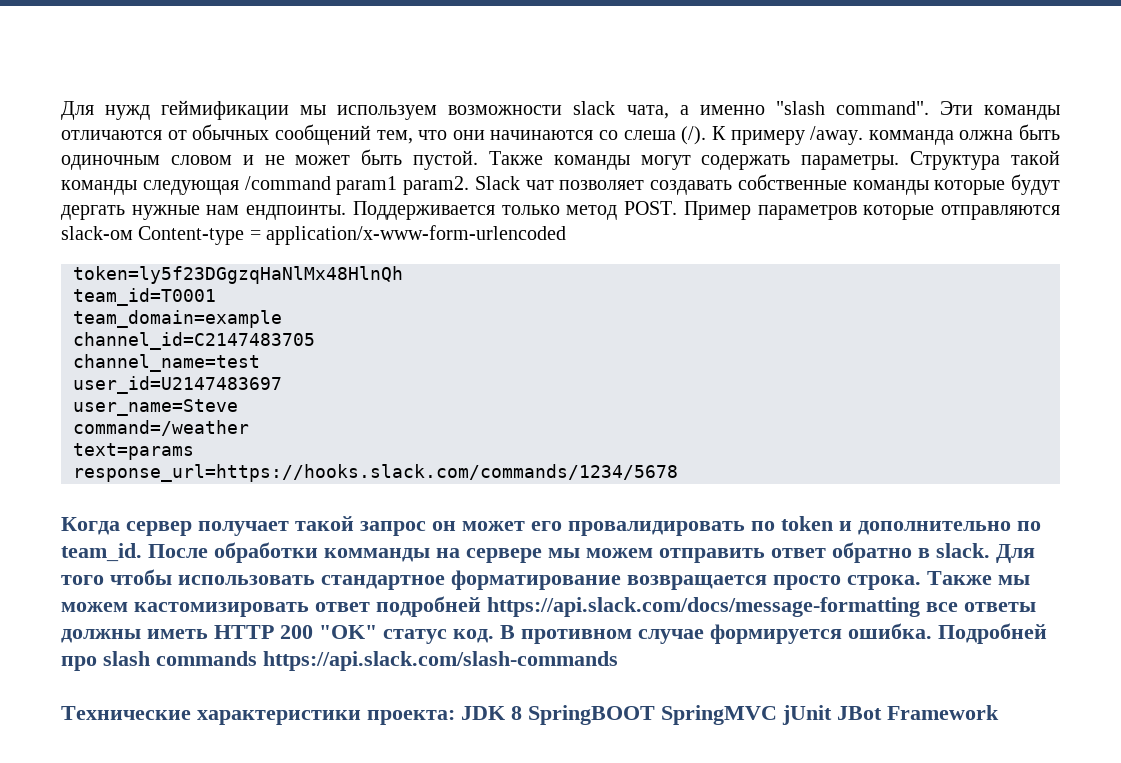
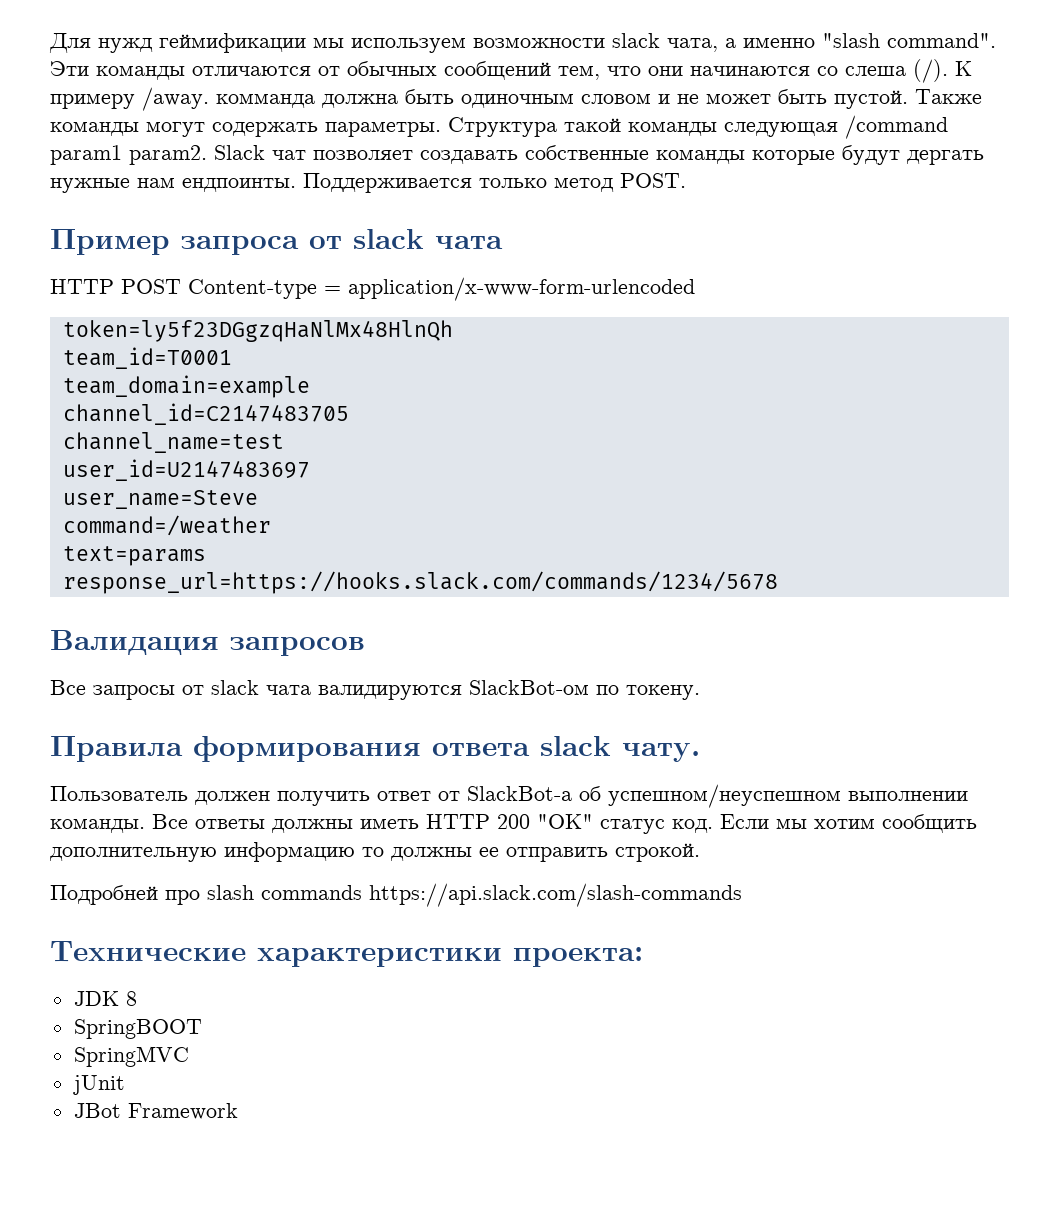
[959,130,1014,140] олжна -> [322,94,398,108] должна
[683,201,1060,220] [61,226,133,240] Пример параметров которые отправляются slack-ом -> [50,229,503,255] [50,279,181,294] // Пример запроса от slack чата // HTTP POST
[61,516,1041,536] [61,542,1035,563] [61,569,1030,590] [61,596,958,617] Когда сервер получает такой запрос он может его провалидировать по token и дополнительно по team_id. После обработки комманды на сервере мы можем отправить ответ обратно в slack. Для того чтобы использовать стандартное форматирование возвращается просто строка. Также мы можем кастомизировать ответ подробней https://api.slack.com/docs/message-formatting все -> [50,630,365,656] [50,680,700,700] [50,736,700,762] [50,784,968,808] [50,814,188,833] Валидация запросов // Все запросы от slack чата валидируются SlackBot-ом по токену. // Правила формирования ответа slack чату. // Пользователь должен получить ответ от SlackBot-а об успешном/неуспешном выполнении команды. Все
[500,623,932,644] В противном случае формируется ошибка. -> [720,814,977,833] [50,842,700,862] Если мы хотим сообщить дополнительную информацию то должны ее отправить строкой. //
(455, 717) none -> (643, 957) //
(522, 713) none -> (137, 998) //
(655, 715) none -> (202, 1029) //
(777, 715) none -> (189, 1056) //
(832, 715) none -> (125, 1085) //

